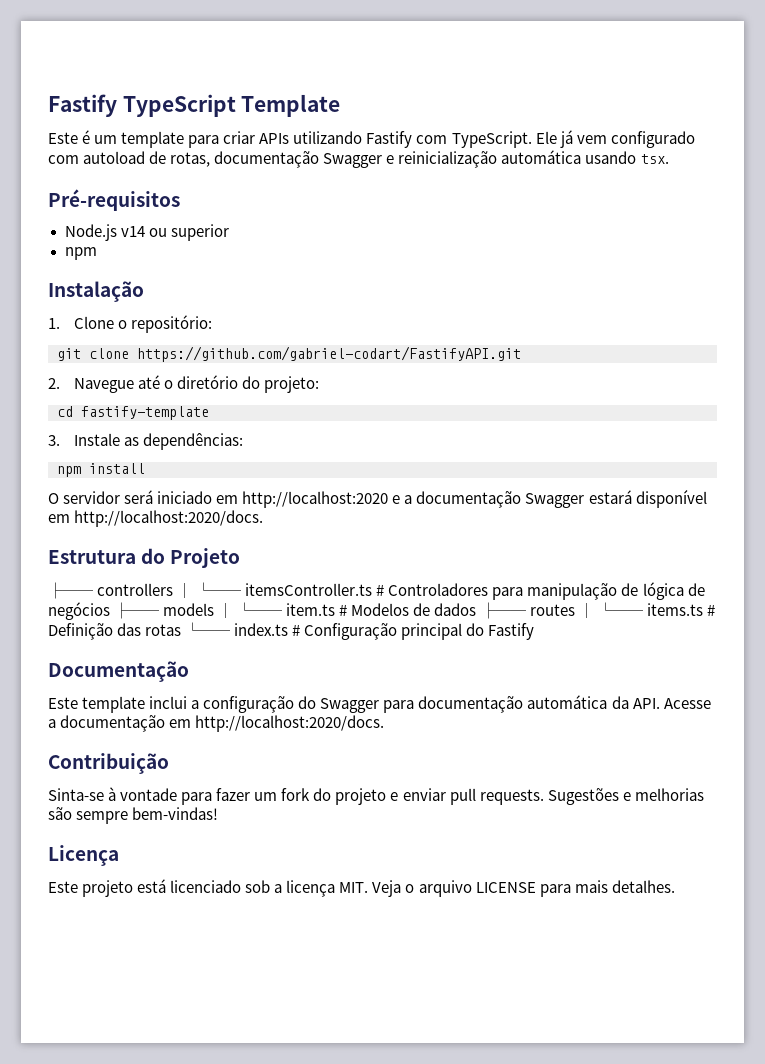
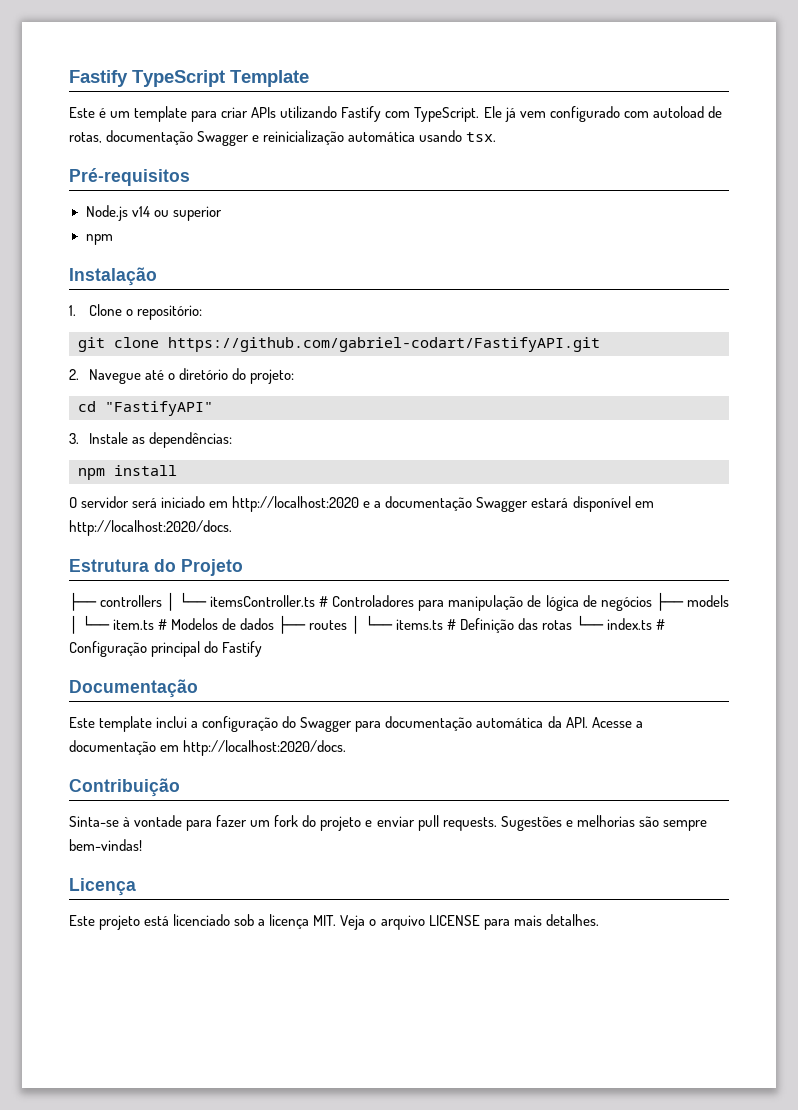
[81,406,209,420] fastify-template -> [105,401,213,416] "FastifyAPI"

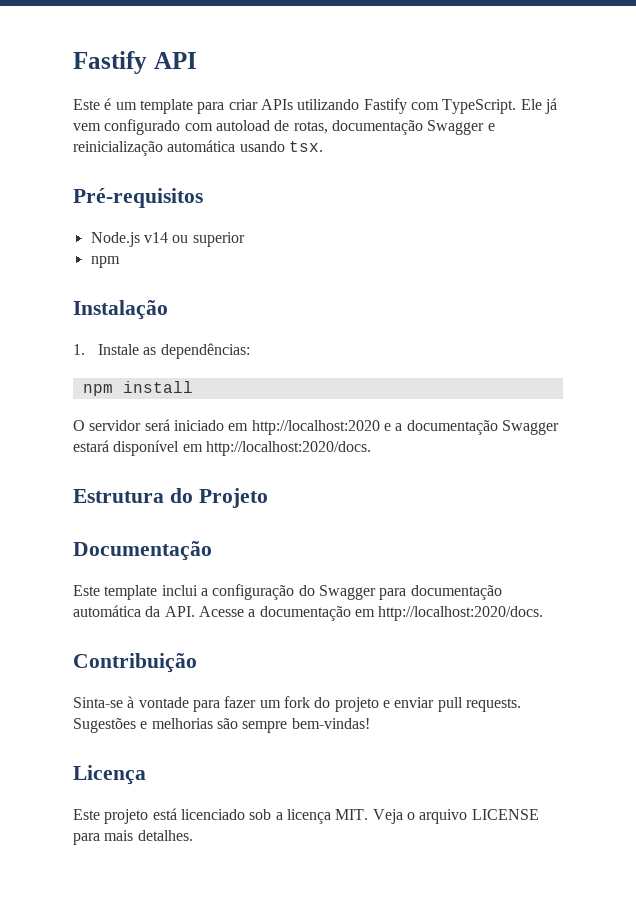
[69,70,309,87] Fastify TypeScript Template -> [73,51,197,74] Fastify API
[88,304,202,320] [78,337,600,352] [69,368,295,384] [78,401,213,416] [69,433,79,444] Clone o repositório: // git clone https://github.com/gabriel-codart/FastifyAPI.git // 2. Navegue até o diretório do projeto: // cd "FastifyAPI" // 3. -> (85, 349) none
[69,592,729,611] [69,615,665,634] [69,641,263,657] // ├── controllers │ └── itemsController.ts # Controladores para manipulação de lógica de negócios ├── models │ └── item.ts # Modelos de dados ├── routes │ └── items.ts # Definição das rotas └── index.ts # Configuração principal do Fastify -> (268, 498) none

